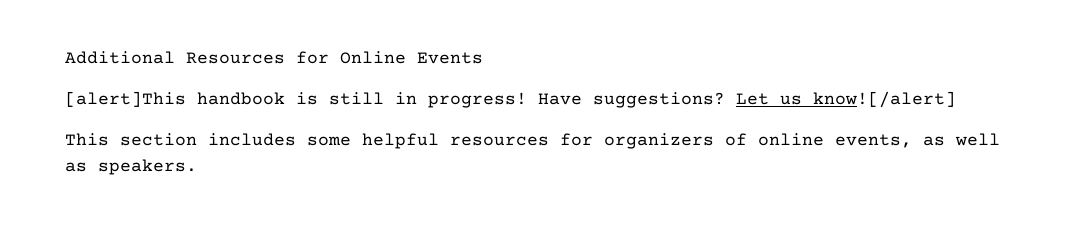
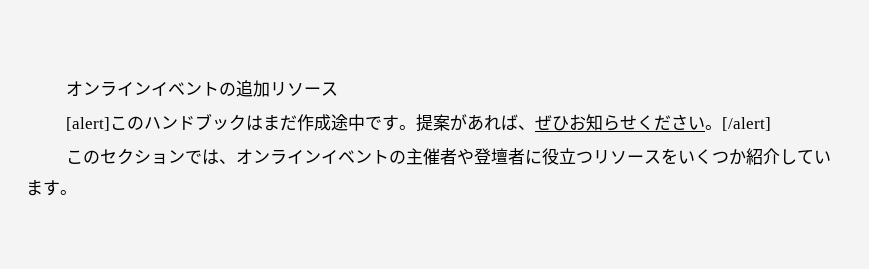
[65,51,483,64] [65,91,956,108] [65,133,1000,149] [65,159,197,175] Additional Resources for Online Events // [alert]This handbook is still in progress! Have suggestions? Let us know![/alert] // This section includes some helpful resources for organizers of online events, as well as speakers. -> [66,80,339,97] [66,113,772,132] [66,148,832,165] [26,180,77,196] オンラインイベントの追加リソース // [alert]このハンドブックはまだ作成途中です。提案があれば、ぜひお知らせください。[/alert] // このセクションでは、オンラインイベントの主催者や登壇者に役立つリソースをいくつか紹介しています。

